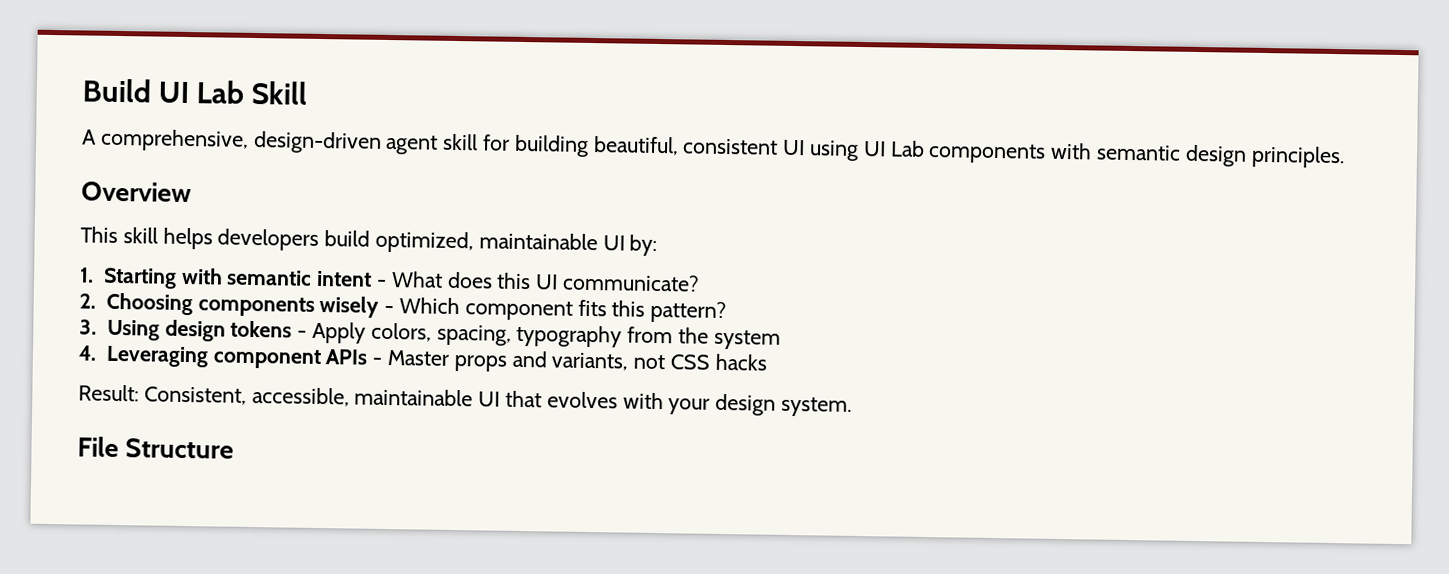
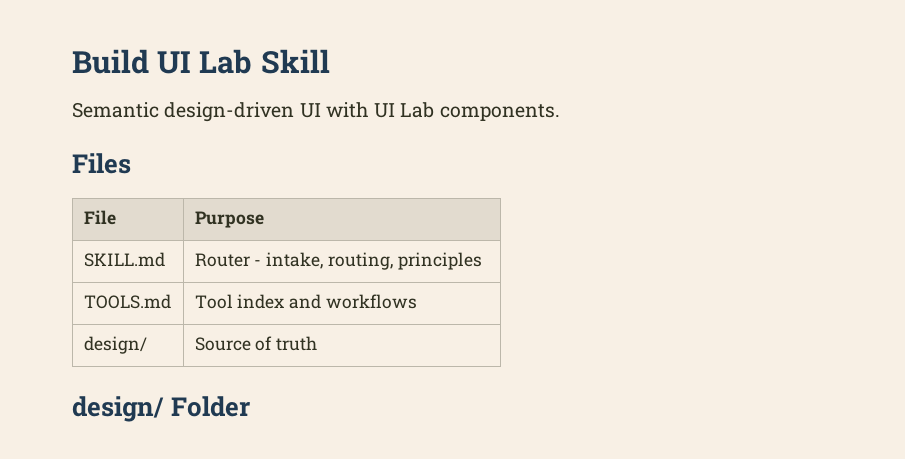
[82,128,1345,169] [81,181,192,203] [80,226,658,257] [79,267,700,292] [79,292,727,324] [79,319,781,350] [78,345,768,372] [78,384,853,417] [77,436,235,459] A comprehensive, design-driven agent skill for building beautiful, consistent UI using UI Lab components with semantic design principles. // Overview // This skill helps developers build optimized, maintainable UI by: // 1. Starting with semantic intent - What does this UI communicate? // 2. Choosing components wisely - Which component fits this pattern? // 3. Using design tokens - Apply colors, spacing, typography from the system // 4. Leveraging component APIs - Master props and variants, not CSS hacks // Result: Consistent, accessible, maintainable UI that evolves with your design system. // File Structure -> [72,102,560,122] [72,153,131,174] [83,210,116,225] [194,211,264,228] [83,252,165,267] [194,252,482,270] [83,294,171,309] [194,294,417,309] [83,336,147,354] [194,336,318,351] [72,396,251,422] Semantic design-driven UI with UI Lab components. // Files // File | Purpose // SKILL.md | Router - intake, routing, principles // TOOLS.md | Tool index and workflows // design/ | Source of truth // design/ Folder

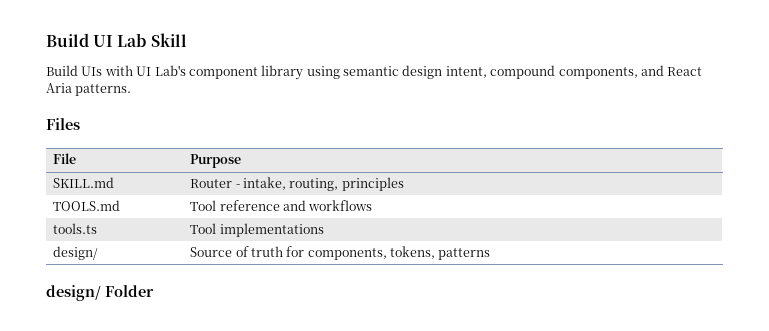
[72,102,560,122] Semantic design-driven UI with UI Lab components. -> [46,65,703,80] [46,83,132,96] Build UIs with UI Lab's component library using semantic design intent, compound components, and React Aria patterns.
[237,294,285,309] index -> [219,200,280,211] reference
(417, 301) none -> [53,223,98,234] [190,223,324,237] // tools.ts | Tool implementations
(318, 343) none -> [286,246,491,260] for components, tokens, patterns

